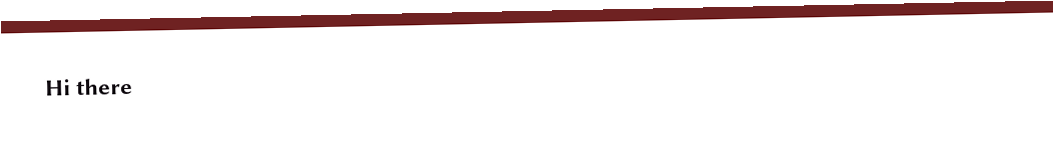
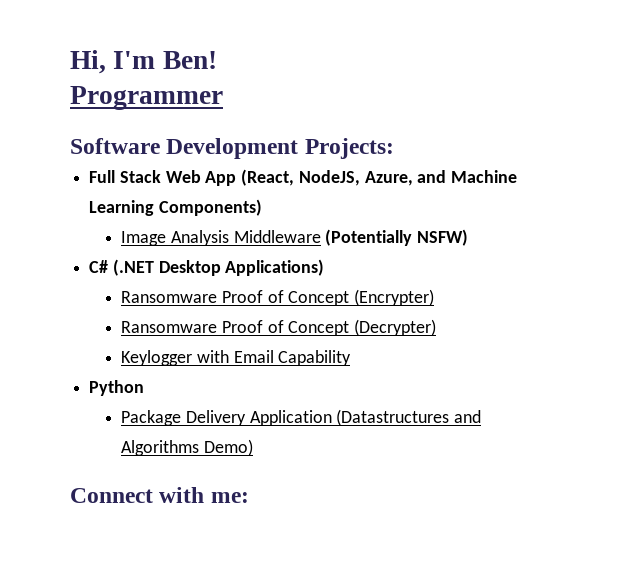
[44,77,134,96] Hi there -> [70,50,217,74] [70,86,223,110] [70,138,394,159] [89,169,518,186] [89,199,262,216] [121,229,469,246] [89,259,325,276] [121,289,435,306] [121,319,437,336] [121,350,352,366] [89,380,145,396] [121,409,482,426] [121,439,254,456] [70,487,249,503] Hi, I'm Ben! // Programmer // Software Development Projects: // Full Stack Web App (React, NodeJS, Azure, and Machine Learning Components) // Image Analysis Middleware (Potentially NSFW) // C# (.NET Desktop Applications) // Ransomware Proof of Concept (Encrypter) // Ransomware Proof of Concept (Decrypter) // Keylogger with Email Capability // Python // Package Delivery Application (Datastructures and Algorithms Demo) // Connect with me:

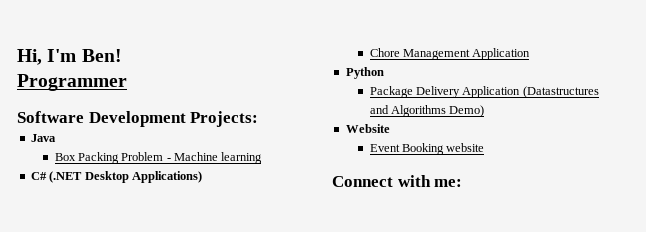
[89,169,518,186] [89,199,262,216] [121,229,469,246] [89,259,325,276] [121,289,435,306] [121,319,437,336] [121,350,352,366] Full Stack Web App (React, NodeJS, Azure, and Machine Learning Components) // Image Analysis Middleware (Potentially NSFW) // C# (.NET Desktop Applications) // Ransomware Proof of Concept (Encrypter) // Ransomware Proof of Concept (Decrypter) // Keylogger with Email Capability -> [30,134,56,142] [54,152,263,164] [30,171,202,183] [369,48,531,60] Java // Box Packing Problem - Machine learning // C# (.NET Desktop Applications) // Chore Management Application
(254, 447) none -> [345,124,390,133] [369,143,485,155] // Website // Event Booking website

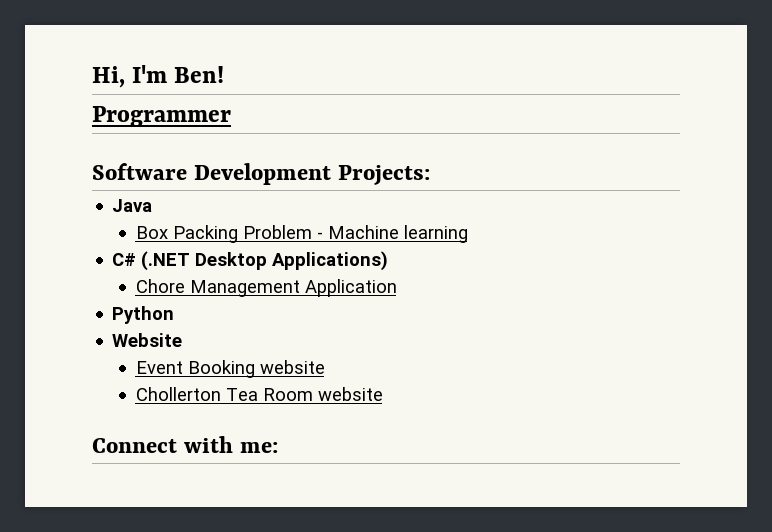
[369,86,599,98] [369,105,485,117] // Package Delivery Application (Datastructures and Algorithms Demo) -> (175, 315) none
(485, 147) none -> [135,387,383,401] // Chollerton Tea Room website

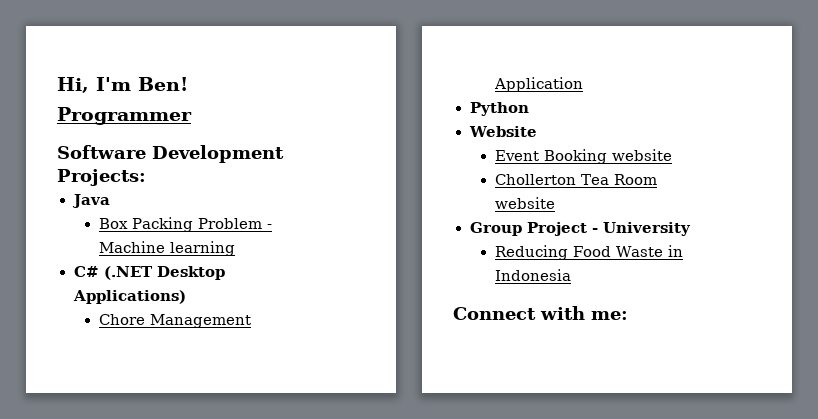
(383, 394) none -> [469,222,691,236] [494,245,683,260] [494,269,571,281] // Group Project - University // Reducing Food Waste in Indonesia

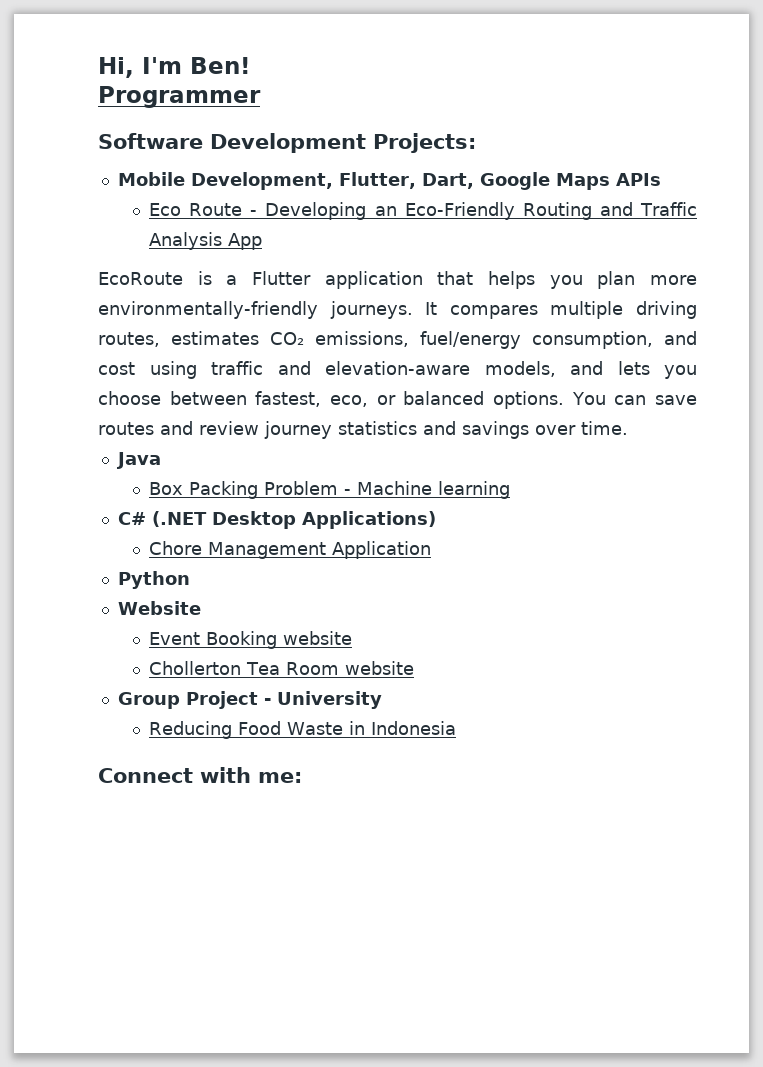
(146, 177) none -> [117,172,661,190] [149,202,698,220] [149,232,263,250] [98,271,697,289] [98,301,698,319] [98,331,697,349] [98,361,697,379] [98,391,698,409] [98,421,628,439] // Mobile Development, Flutter, Dart, Google Maps APIs // Eco Route - Developing an Eco-Friendly Routing and Traffic Analysis App // EcoRoute is a Flutter application that helps you plan more environmentally-friendly journeys. It compares multiple driving routes, estimates CO₂ emissions, fuel/energy consumption, and cost using traffic and elevation-aware models, and lets you choose between fastest, eco, or balanced options. You can save routes and review journey statistics and savings over time.

